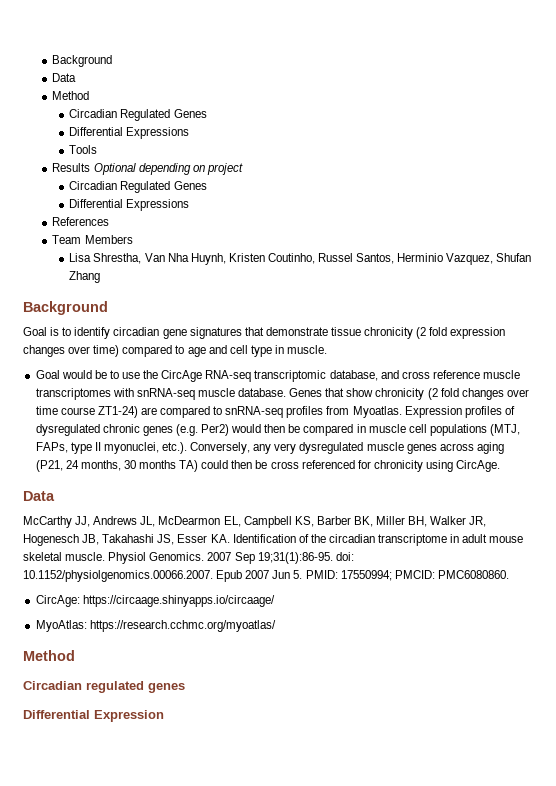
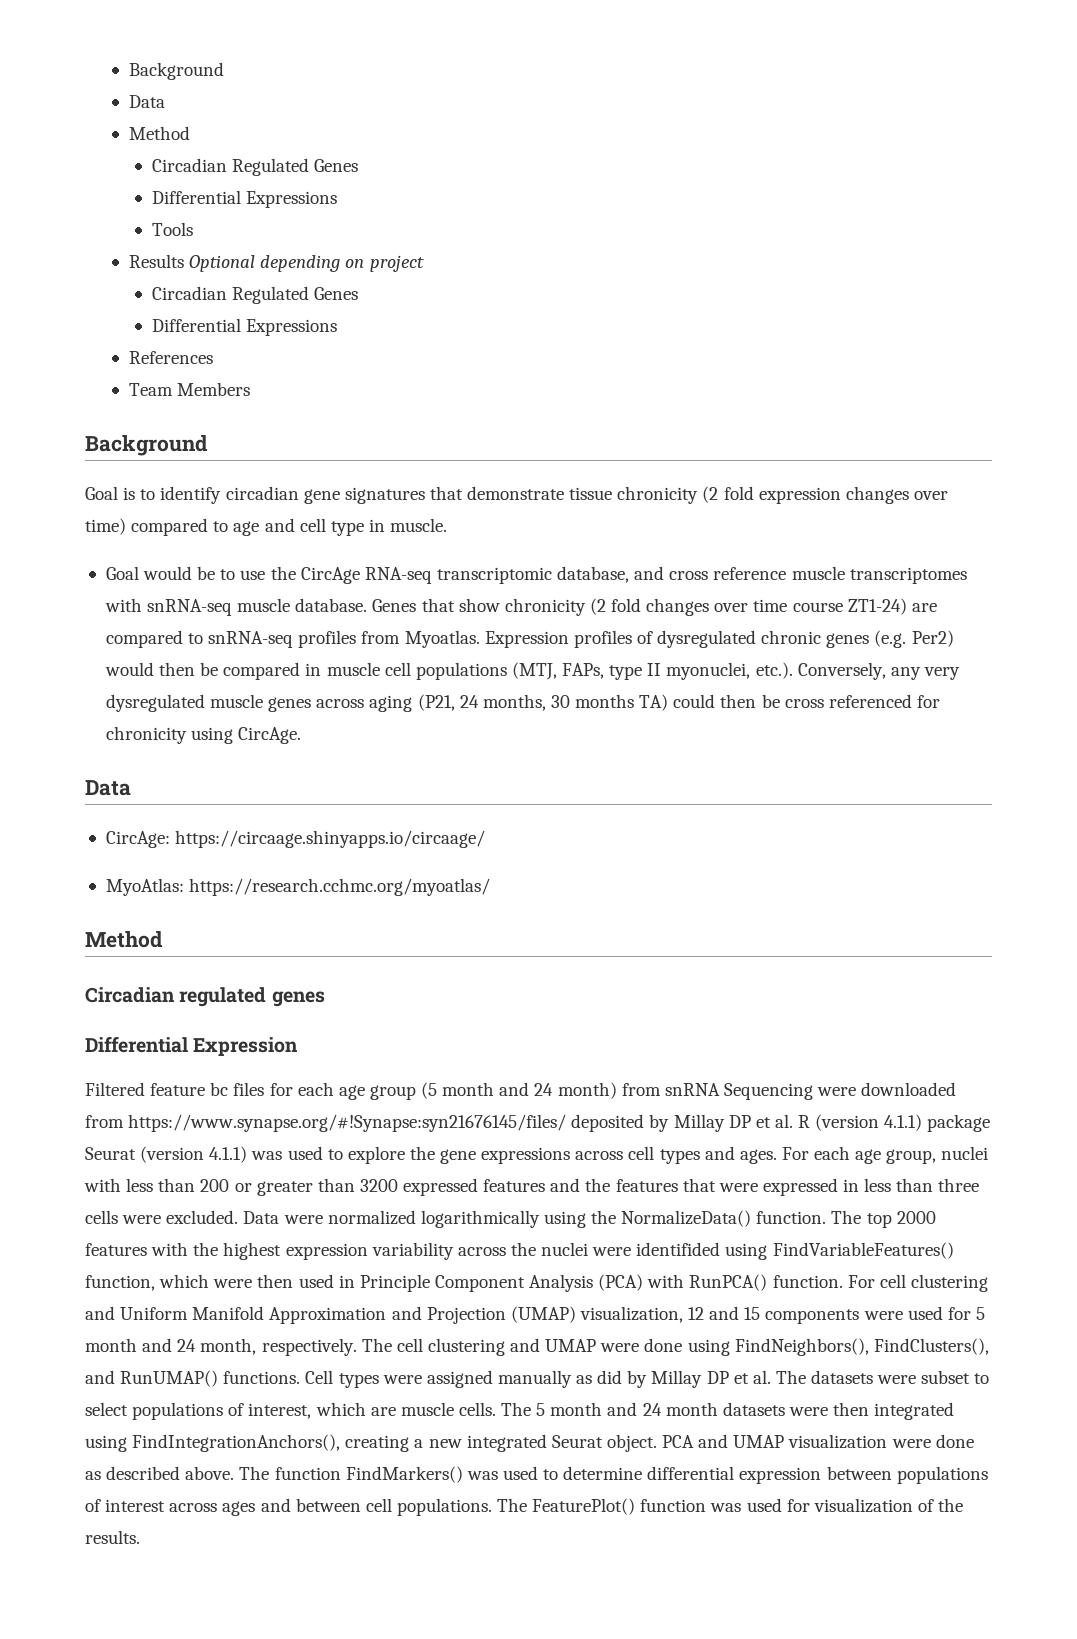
[69,253,532,265] [69,271,101,283] // Lisa Shrestha, Van Nha Huynh, Kristen Coutinho, Russel Santos, Herminio Vazquez, Shufan Zhang -> (251, 389) none
[23,516,487,528] [23,534,524,546] [23,552,354,564] [23,570,509,582] // McCarthy JJ, Andrews JL, McDearmon EL, Campbell KS, Barber BK, Miller BH, Walker JR, Hogenesch JB, Takahashi JS, Esser KA. Identification of the circadian transcriptome in adult mouse skeletal muscle. Physiol Genomics. 2007 Sep 19;31(1):86-95. doi: 10.1152/physiolgenomics.00066.2007. Epub 2007 Jun 5. PMID: 17550994; PMCID: PMC6080860. -> (131, 788) none
(164, 716) none -> [85,1082,957,1100] [85,1114,991,1132] [85,1146,989,1164] [84,1178,980,1196] [85,1210,936,1228] [85,1242,954,1260] [85,1274,988,1292] [85,1306,985,1324] [85,1338,989,1356] [85,1370,990,1388] [85,1402,955,1420] [85,1434,974,1452] [85,1466,988,1484] [85,1498,964,1516] [85,1530,140,1544] // Filtered feature bc files for each age group (5 month and 24 month) from snRNA Sequencing were downloaded from https://www.synapse.org/#!Synapse:syn21676145/files/ deposited by Millay DP et al. R (version 4.1.1) package Seurat (version 4.1.1) was used to explore the gene expressions across cell types and ages. For each age group, nuclei with less than 200 or greater than 3200 expressed features and the features that were expressed in less than three cells were excluded. Data were normalized logarithmically using the NormalizeData() function. The top 2000 features with the highest expression variability across the nuclei were identifided using FindVariableFeatures() function, which were then used in Principle Component Analysis (PCA) with RunPCA() function. For cell clustering and Uniform Manifold Approximation and Projection (UMAP) visualization, 12 and 15 components were used for 5 month and 24 month, respectively. The cell clustering and UMAP were done using FindNeighbors(), FindClusters(), and RunUMAP() functions. Cell types were assigned manually as did by Millay DP et al. The datasets were subset to select populations of interest, which are muscle cells. The 5 month and 24 month datasets were then integrated using FindIntegrationAnchors(), creating a new integrated Seurat object. PCA and UMAP visualization were done as described above. The function FindMarkers() was used to determine differential expression between populations of interest across ages and between cell populations. The FeaturePlot() function was used for visualization of the results.

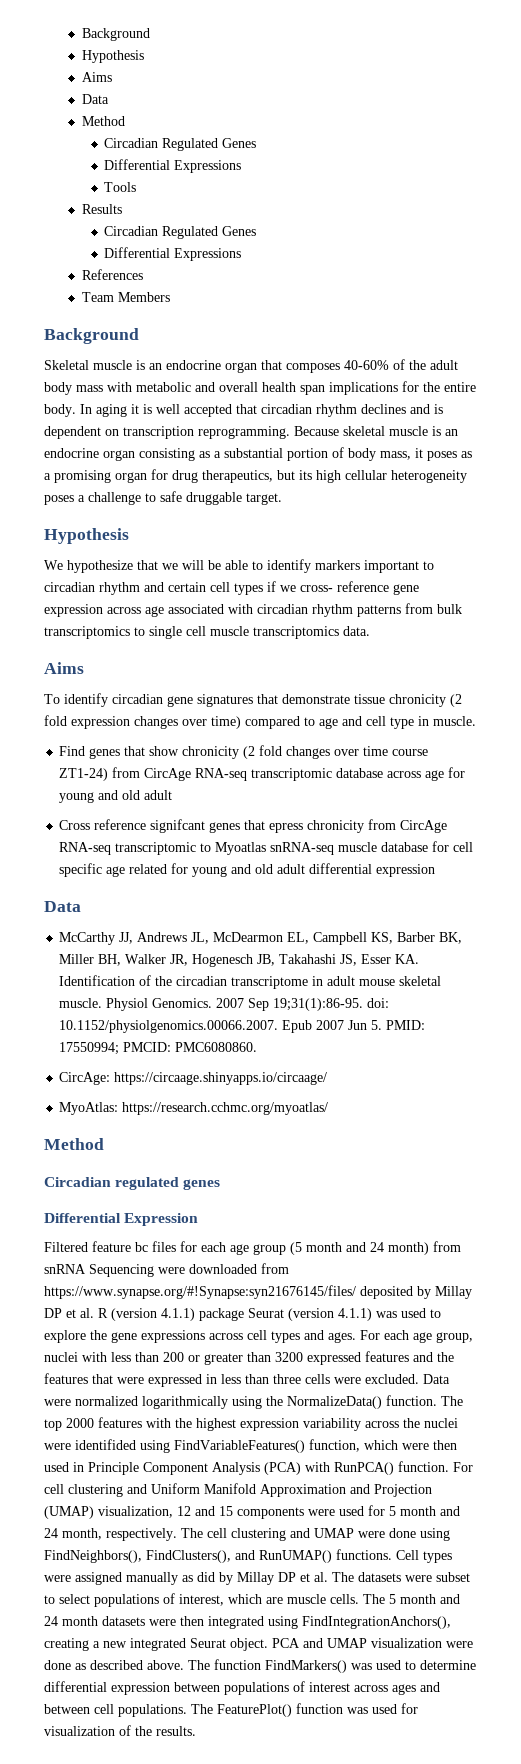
[128,62,224,80] Background -> [81,28,150,41] [81,50,144,63] [81,72,112,82] Background // Hypothesis // Aims
[189,255,424,272] Optional depending on project -> (122, 209) none
[85,486,156,500] Goal is to -> [44,359,458,373] [44,381,476,395] [44,404,443,417] [44,426,458,439] [44,447,472,461] [44,469,467,483] [44,491,282,505] [44,528,129,544] [44,559,434,573] [44,581,419,595] [44,603,462,617] [44,626,370,639] [44,662,84,674] [44,694,60,704] Skeletal muscle is an endocrine organ that composes 40-60% of the adult body mass with metabolic and overall health span implications for the entire body. In aging it is well accepted that circadian rhythm declines and is dependent on transcription reprogramming. Because skeletal muscle is an endocrine organ consisting as a substantial portion of body mass, it poses as a promising organ for drug therapeutics, but its high cellular heterogeneity poses a challenge to safe druggable target. // Hypothesis // We hypothesize that we will be able to identify markers important to circadian rhythm and certain cell types if we cross- reference gene expression across age associated with circadian rhythm patterns from bulk transcriptomics to single cell muscle transcriptomics data. // Aims // To
[105,566,967,584] [104,598,417,616] Goal would be to use the CircAge RNA-seq transcriptomic database, and cross reference muscle transcriptomes with snRNA-seq muscle database. Genes -> [59,746,121,759] Find genes
[911,603,937,612] [105,630,954,648] [104,662,960,680] [105,694,940,712] [105,726,302,744] [85,780,131,796] are compared to snRNA-seq profiles from Myoatlas. Expression profiles of dysregulated chronic genes (e.g. Per2) would then be compared in muscle cell populations (MTJ, FAPs, type II myonuclei, etc.). Conversely, any very dysregulated muscle genes across aging (P21, 24 months, 30 months TA) could then be cross referenced for chronicity using CircAge. // Data -> [112,767,466,781] [59,790,173,803] [59,819,448,833] [59,841,474,855] [59,863,436,877] [44,901,81,912] [59,932,463,945] [59,954,420,967] [59,975,442,989] [59,998,390,1011] [59,1020,426,1033] [59,1042,258,1055] from CircAge RNA-seq transcriptomic database across age for young and old adult // Cross reference signifcant genes that epress chronicity from CircAge RNA-seq transcriptomic to Myoatlas snRNA-seq muscle database for cell specific age related for young and old adult differential expression // Data // McCarthy JJ, Andrews JL, McDearmon EL, Campbell KS, Barber BK, Miller BH, Walker JR, Hogenesch JB, Takahashi JS, Esser KA. Identification of the circadian transcriptome in adult mouse skeletal muscle. Physiol Genomics. 2007 Sep 19;31(1):86-95. doi: 10.1152/physiolgenomics.00066.2007. Epub 2007 Jun 5. PMID: 17550994; PMCID: PMC6080860.

